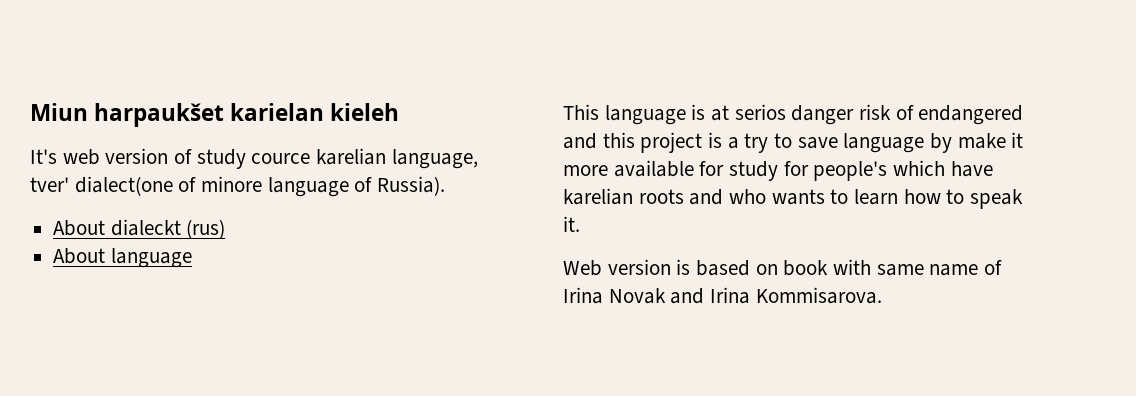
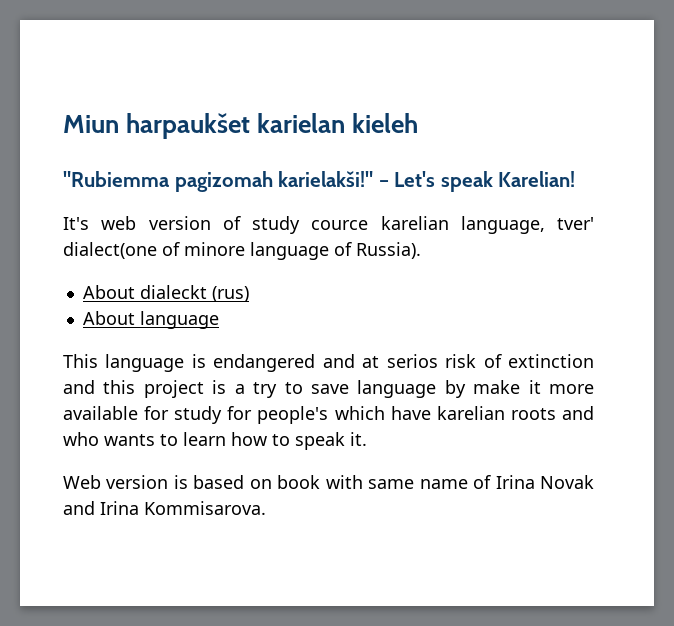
(400, 112) none -> [63,171,576,192] // "Rubiemma pagizomah karielakši!" – Let's speak Karelian!
(706, 112) none -> [213,354,355,372] endangered and
[791,105,855,125] danger -> (438, 361) none
[918,105,1024,125] endangered -> [508,354,594,368] extinction

